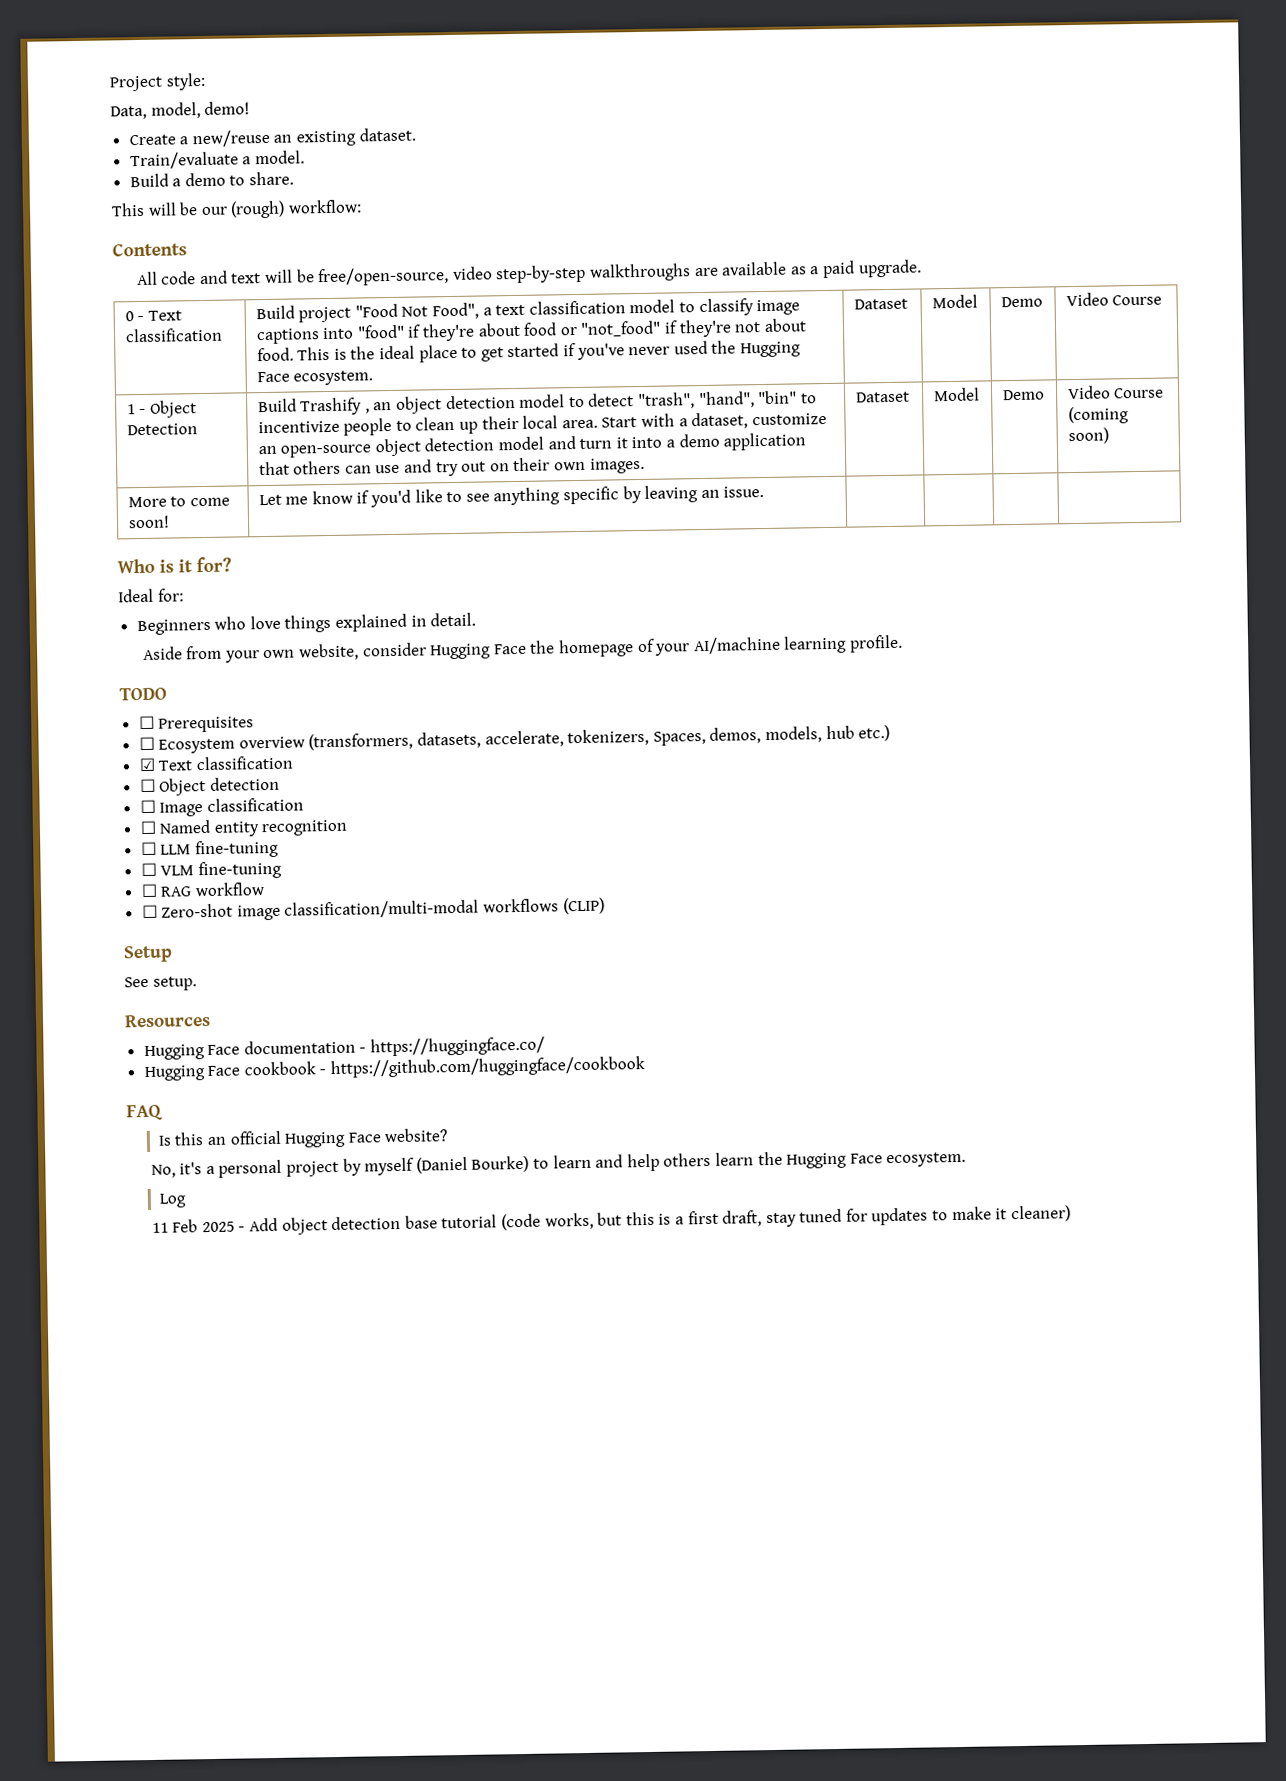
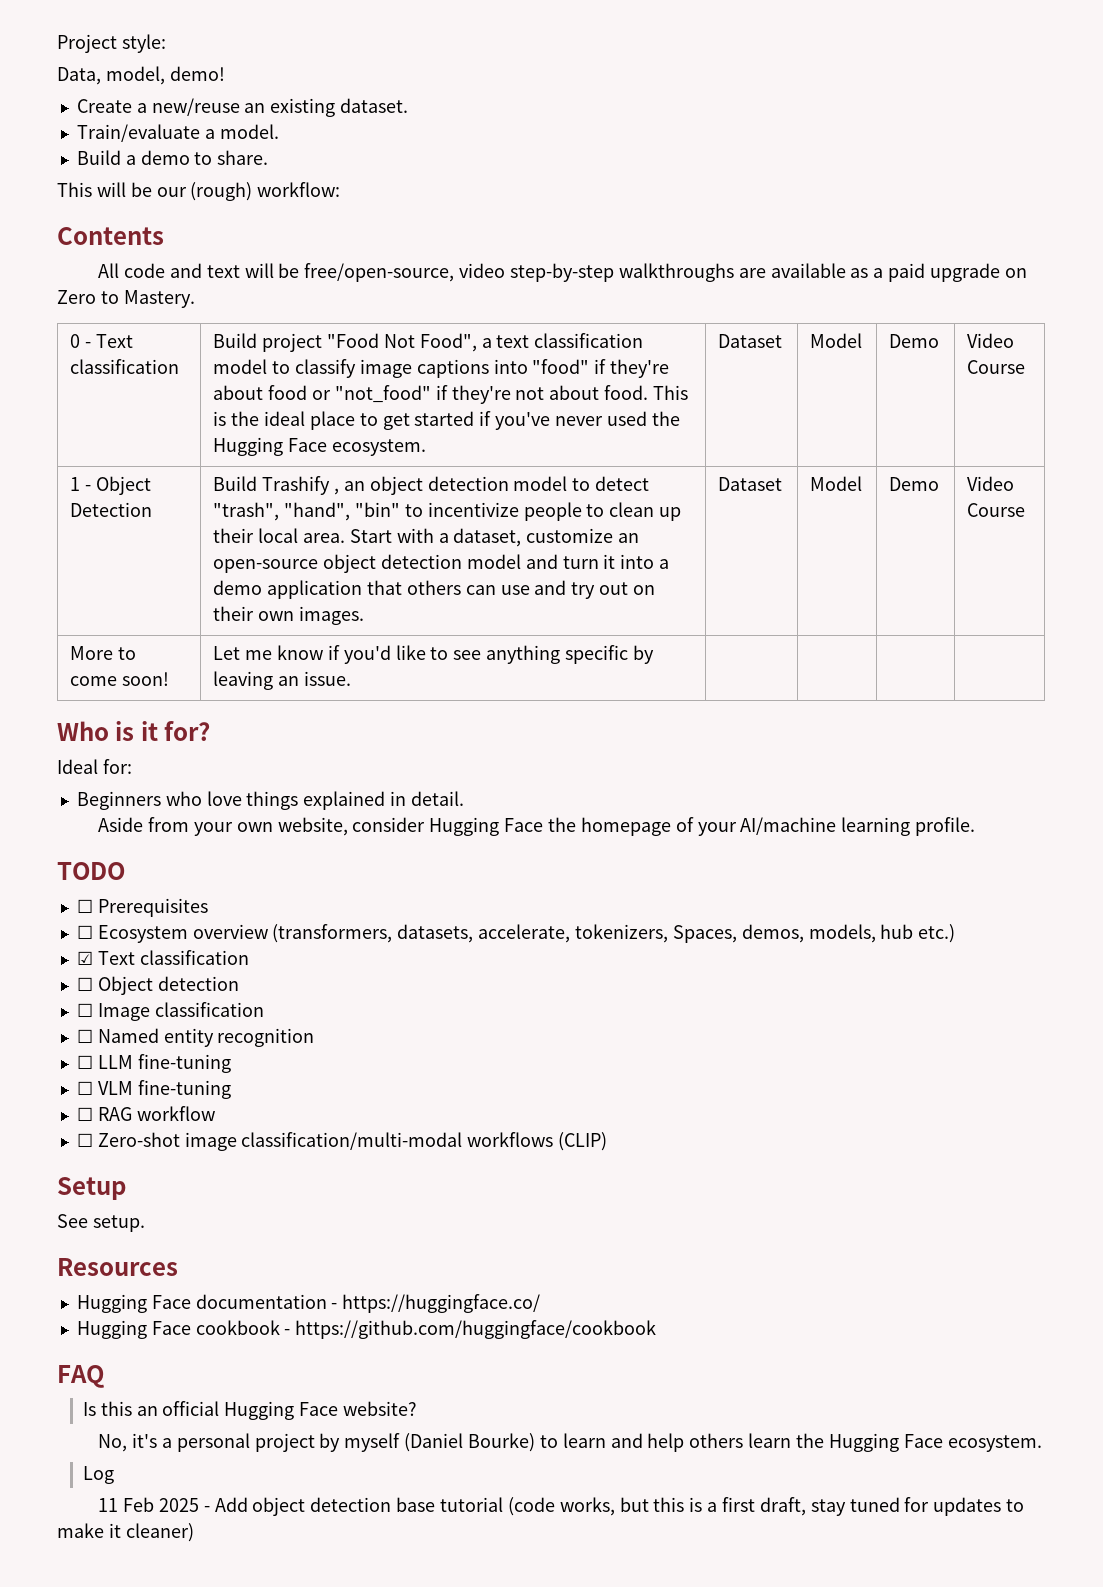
[857,259,922,278] upgrade. -> [930,263,1027,282] [57,290,195,308] upgrade on Zero to Mastery.
[1067,406,1129,425] [1067,427,1109,445] (coming soon) -> (1026, 510) none

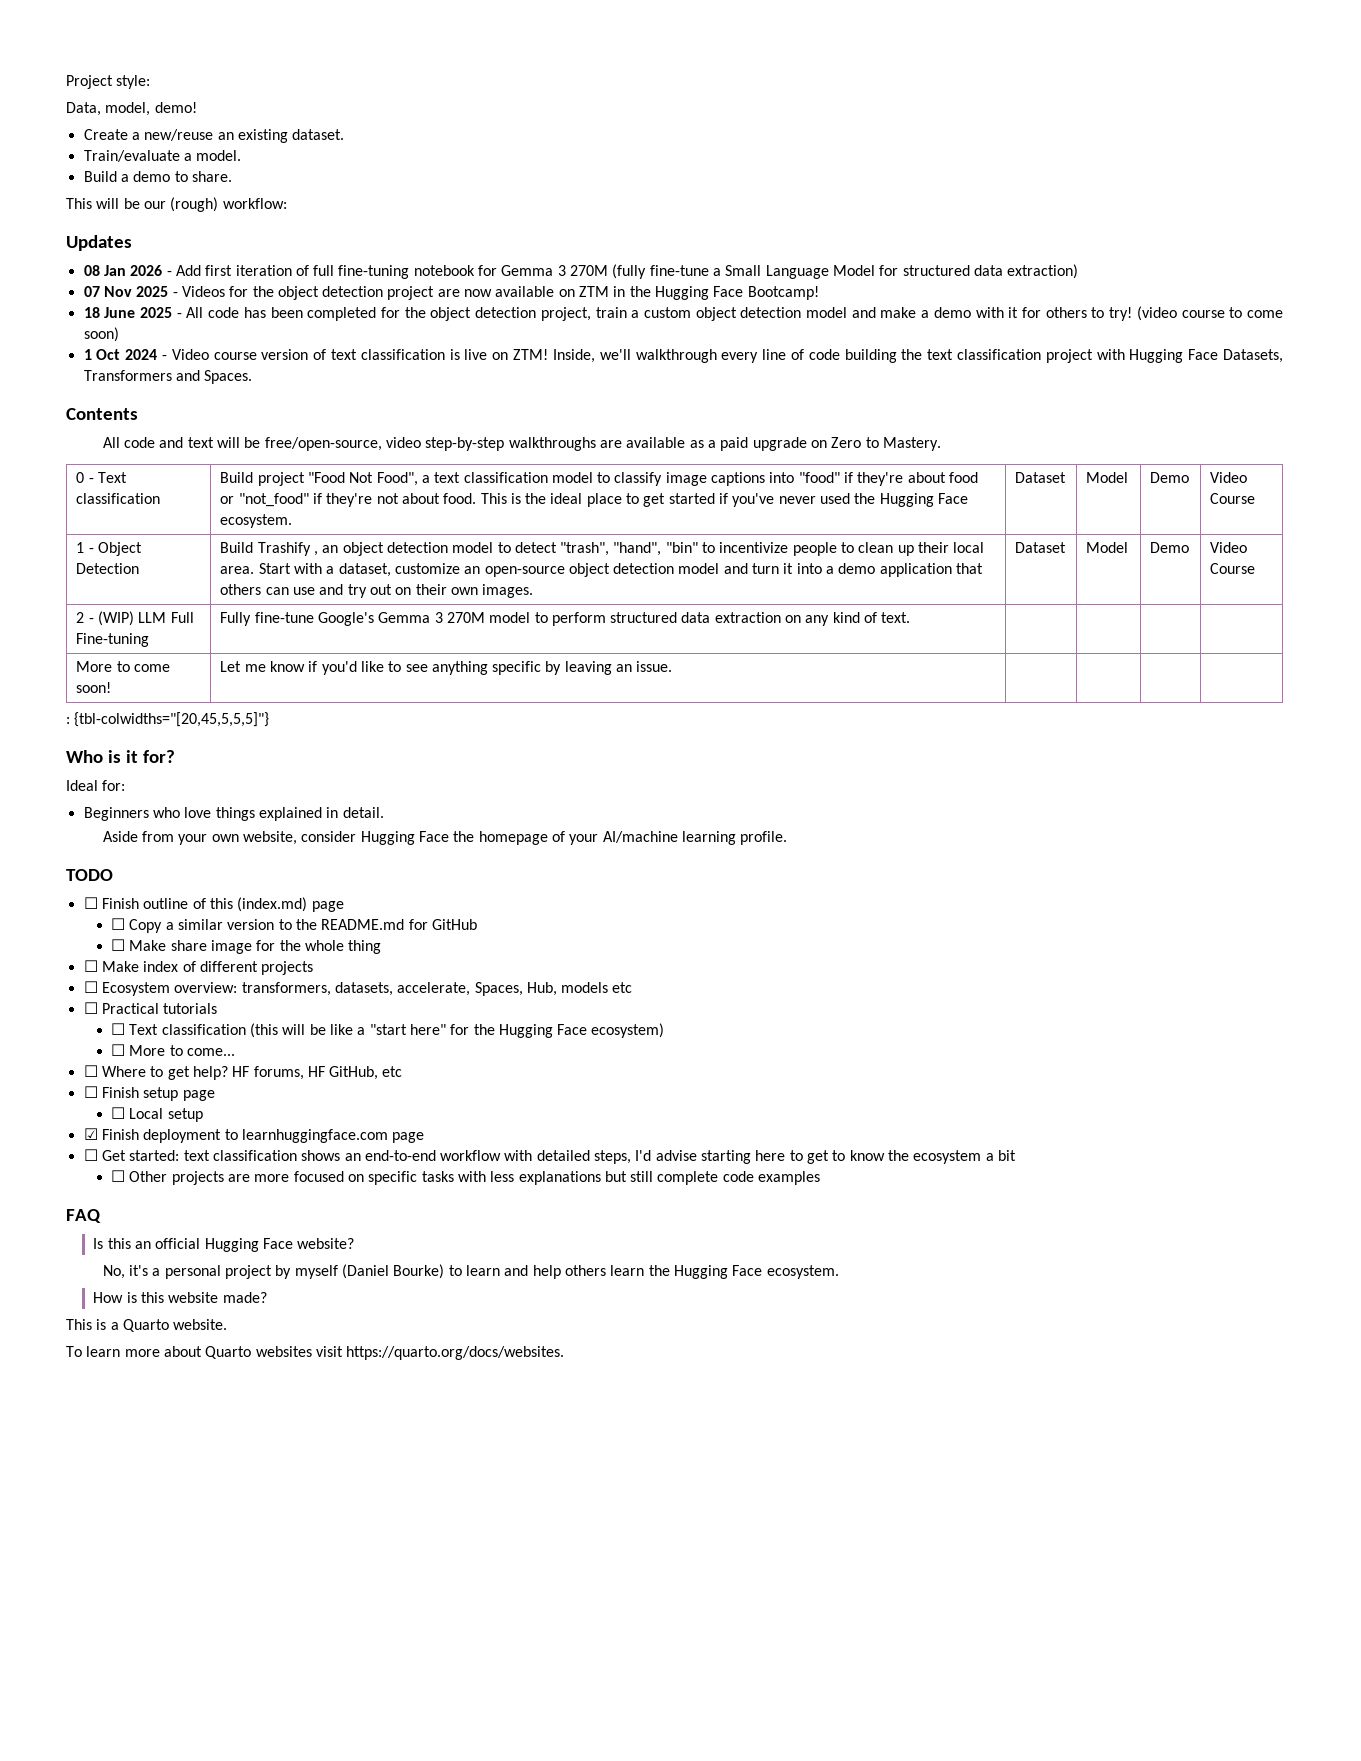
(341, 189) none -> [66,235,132,251] [83,264,1079,279] [83,286,819,300] [83,306,1284,321] [83,327,119,342] [83,349,1283,363] [83,370,253,384] // Updates // 08 Jan 2026 - Add first iteration of full fine-tuning notebook for Gemma 3 270M (fully fine-tune a Small Language Model for structured data extraction) // 07 Nov 2025 - Videos for the object detection project are now available on ZTM in the Hugging Face Bootcamp! // 18 June 2025 - All code has been completed for the object detection project, train a custom object detection model and make a demo with it for others to try! (video course to come soon) // 1 Oct 2024 - Video course version of text classification is live on ZTM! Inside, we'll walkthrough every line of code building the text classification project with Hugging Face Datasets, Transformers and Spaces.
(1026, 510) none -> [76,611,194,626] [76,633,150,647] [220,612,911,626] // 2 - (WIP) LLM Full Fine-tuning | Fully fine-tune Google's Gemma 3 270M model to perform structured data extraction on any kind of text. | | | |
(351, 678) none -> [66,712,270,727] // : {tbl-colwidths="[20,45,5,5,5]"}
[97,898,208,917] [76,924,956,943] [76,950,249,965] [76,976,239,995] [76,1002,264,1021] [76,1028,315,1047] [76,1054,231,1073] [76,1080,231,1099] [76,1106,215,1121] [76,1132,608,1151] [57,1177,126,1200] [57,1214,145,1232] [57,1258,178,1276] [76,1294,541,1313] [76,1320,657,1339] Prerequisites // ☐ Ecosystem overview (transformers, datasets, accelerate, tokenizers, Spaces, demos, models, hub etc.) // ☑ Text classification // ☐ Object detection // ☐ Image classification // ☐ Named entity recognition // ☐ LLM fine-tuning // ☐ VLM fine-tuning // ☐ RAG workflow // ☐ Zero-shot image classification/multi-modal workflows (CLIP) // Setup // See setup. // Resources // Hugging Face documentation - https://huggingface.co/ // Hugging Face cookbook - https://github.com/huggingface/cookbook -> [101,897,344,912] [111,918,477,933] [111,939,382,954] [83,960,314,975] [83,981,633,996] [83,1002,218,1014] [111,1023,665,1038] [111,1044,235,1056] [83,1065,403,1080] [83,1086,215,1101] [111,1107,203,1122] [83,1128,425,1143] [83,1149,1016,1164] [111,1170,821,1185] Finish outline of this (index.md) page // ☐ Copy a similar version to the README.md for GitHub // ☐ Make share image for the whole thing // ☐ Make index of different projects // ☐ Ecosystem overview: transformers, datasets, accelerate, Spaces, Hub, models etc // ☐ Practical tutorials // ☐ Text classification (this will be like a "start here" for the Hugging Face ecosystem) // ☐ More to come... // ☐ Where to get help? HF forums, HF GitHub, etc // ☐ Finish setup page // ☐ Local setup // ☑ Finish deployment to learnhuggingface.com page // ☐ Get started: text classification shows an end-to-end workflow with detailed steps, I'd advise starting here to get to know the ecosystem a bit // ☐ Other projects are more focused on specific tasks with less explanations but still complete code examples
[82,1466,114,1484] [98,1497,1025,1516] [57,1523,194,1542] Log // 11 Feb 2025 - Add object detection base tutorial (code works, but this is a first draft, stay tuned for updates to make it cleaner) -> [93,1292,267,1303] [66,1319,228,1332] [66,1346,565,1360] How is this website made? // This is a Quarto website. // To learn more about Quarto websites visit https://quarto.org/docs/websites.

